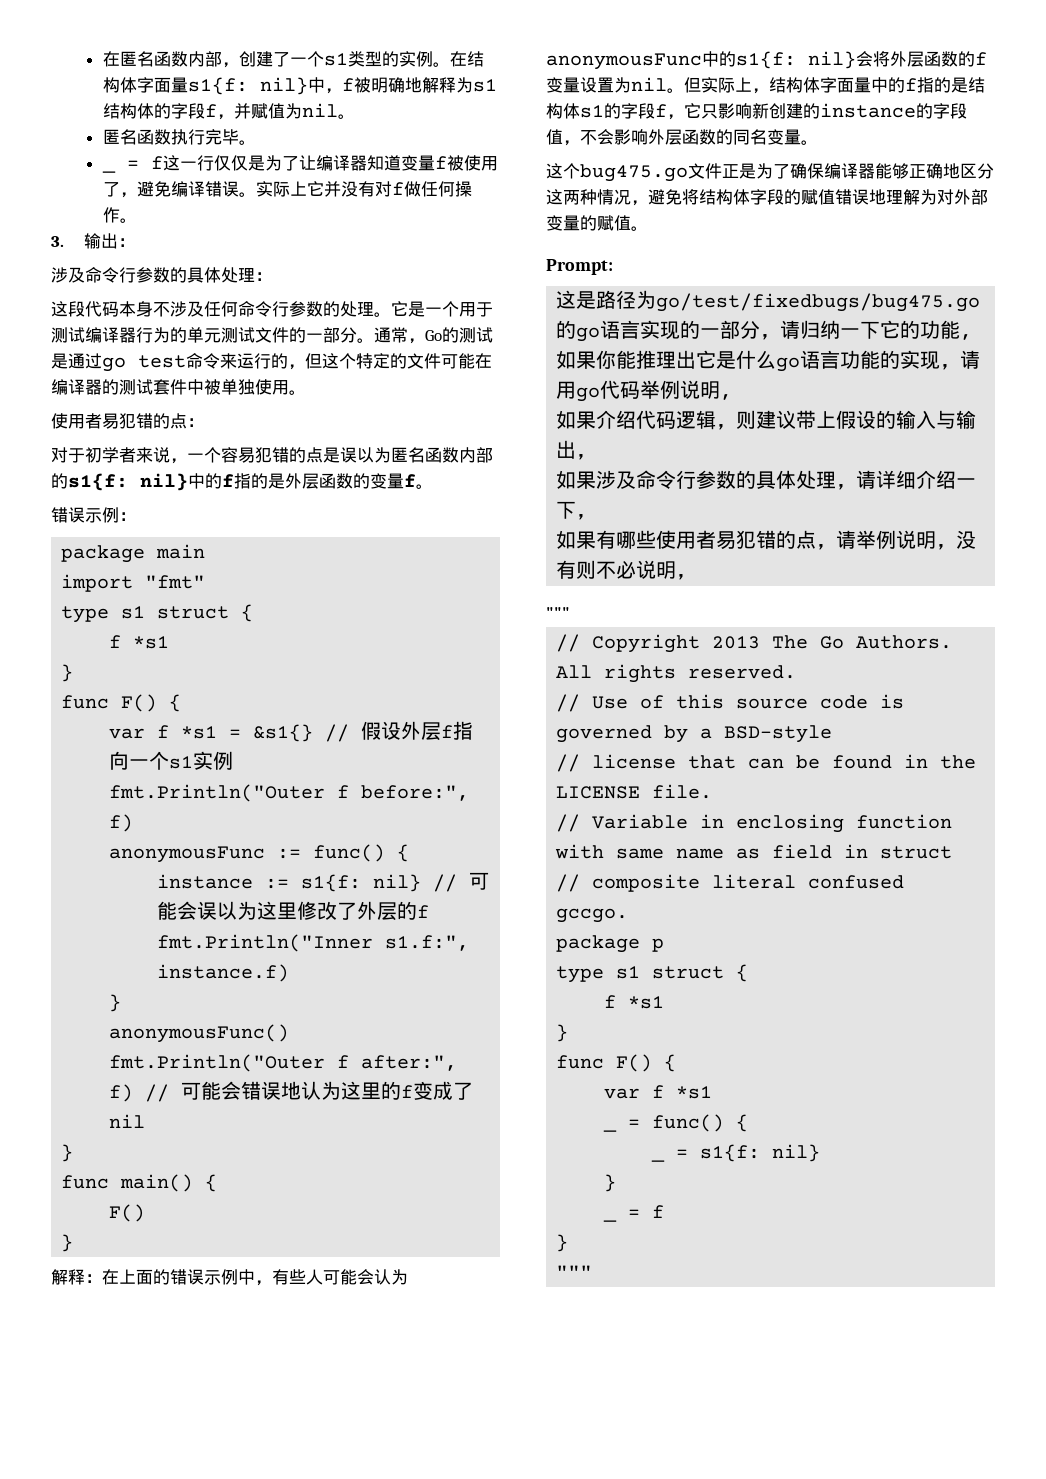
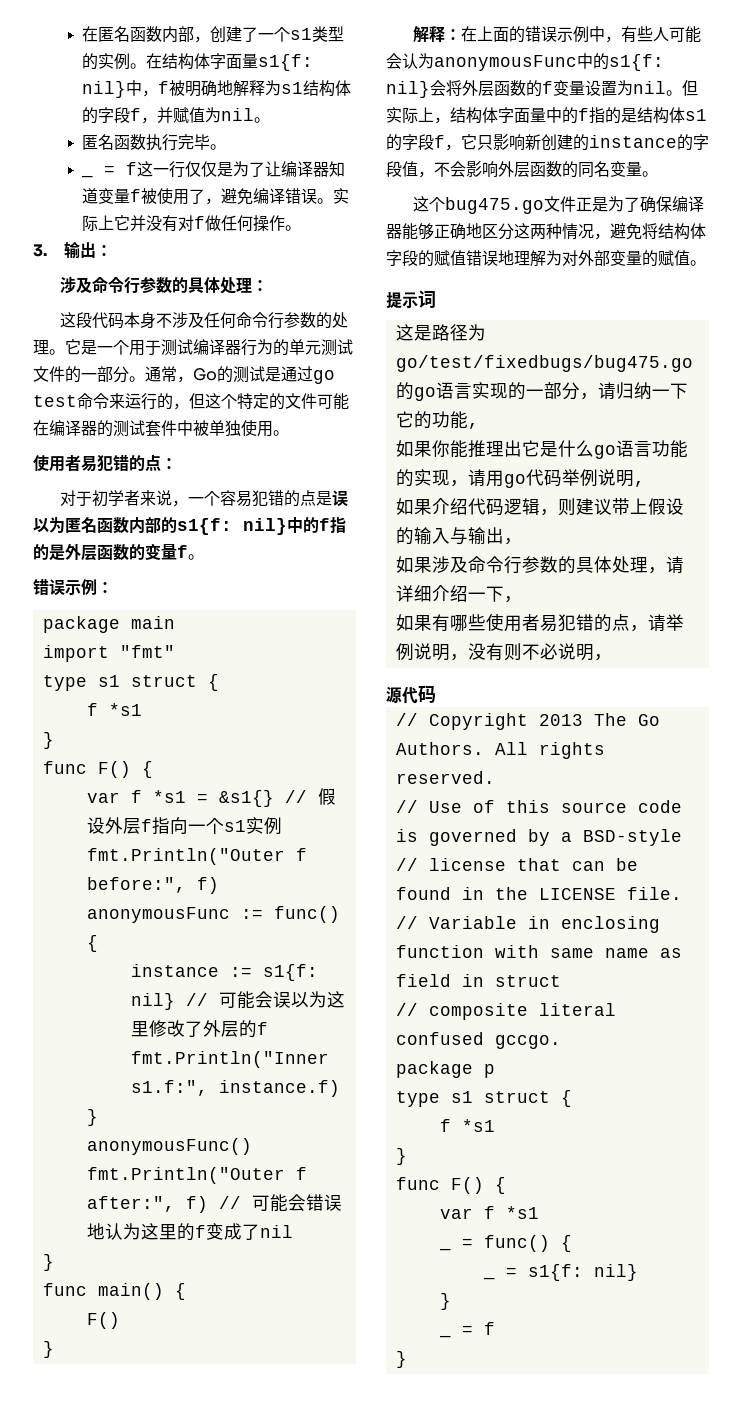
[546,259,613,275] Prompt: -> [386,290,436,309] 提示词
[546,607,570,620] """ -> [386,685,436,704] 源代码
[556,1265,593,1278] // """ -> (407, 1359) none

